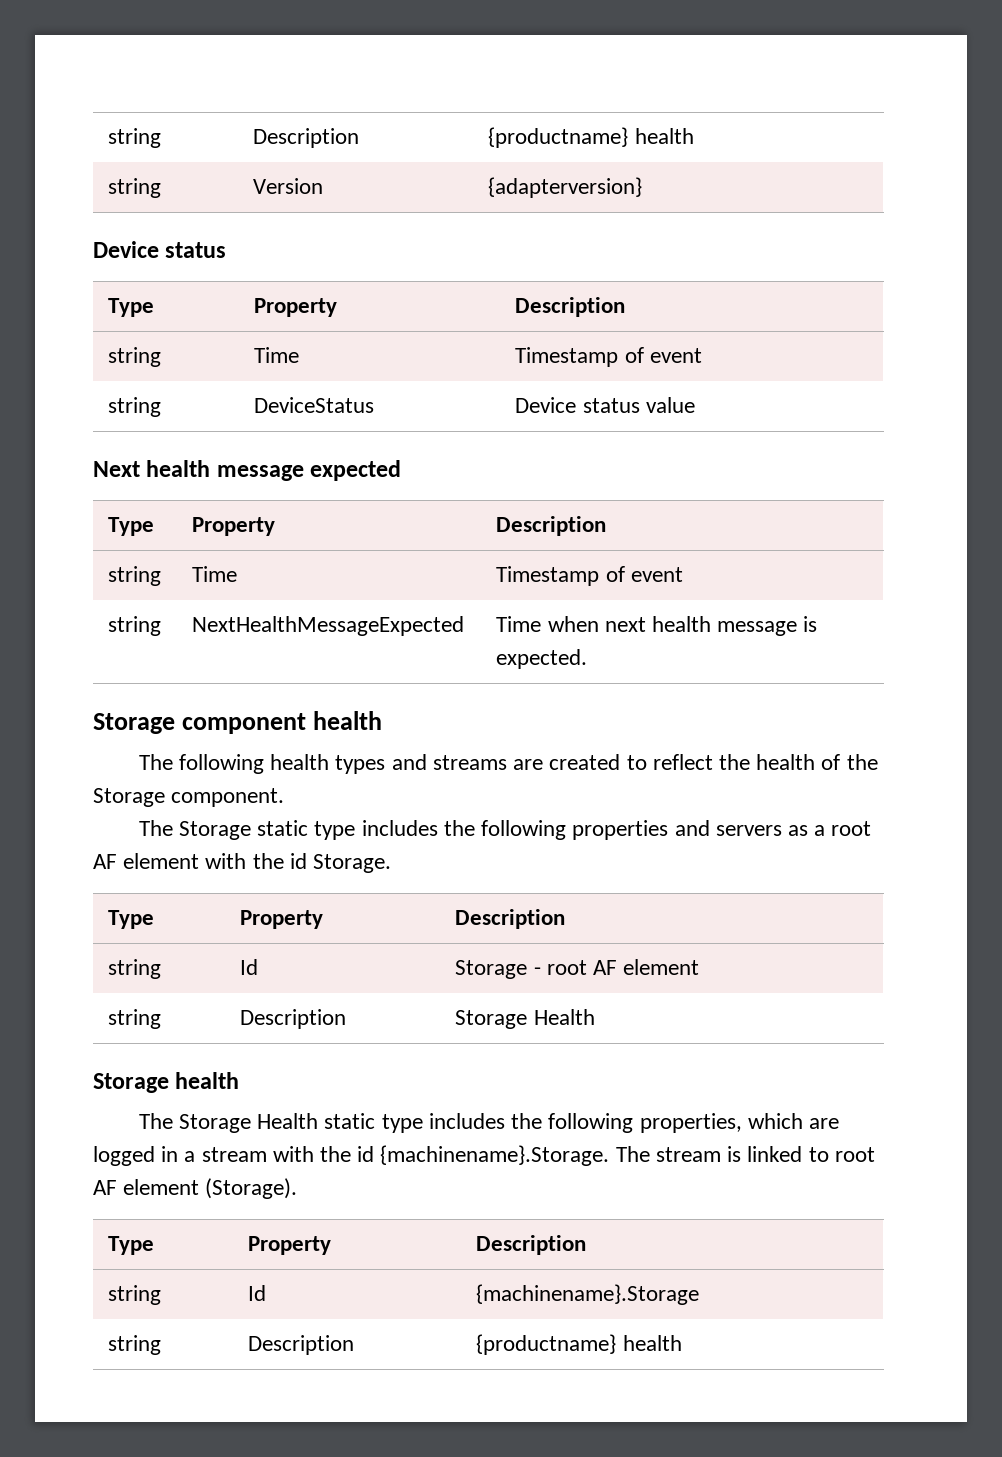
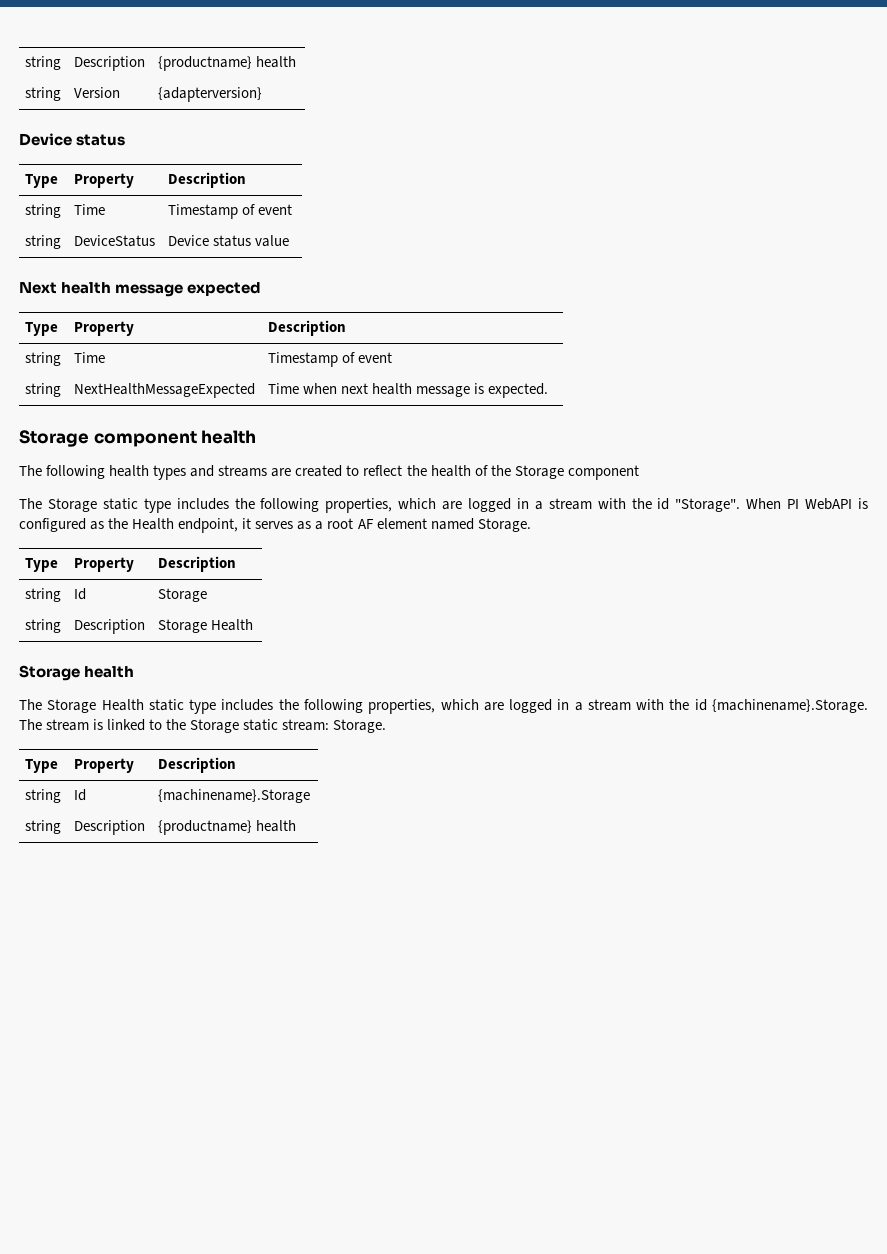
[171,788,285,807] component. -> [567,465,639,480] component
[572,820,782,840] properties and servers -> [325,498,869,513] [19,518,294,533] properties, which are logged in a stream with the id "Storage". When PI WebAPI is configured as the Health endpoint, it serves
[205,853,307,869] with the id -> [430,518,474,530] named
[533,959,700,975] - root AF element -> (208, 595) none
[834,1147,875,1162] [93,1178,298,1199] root AF element (Storage). -> [166,719,387,733] the Storage static stream: Storage.

